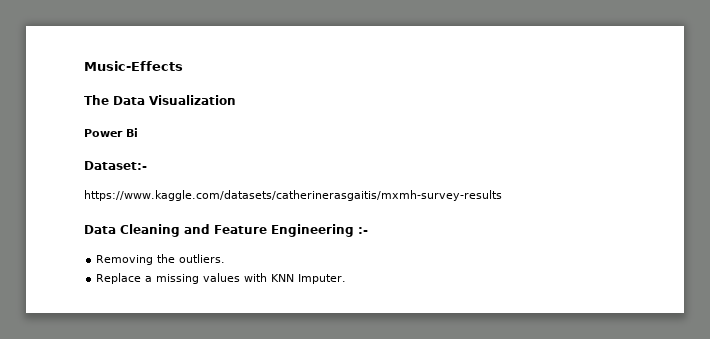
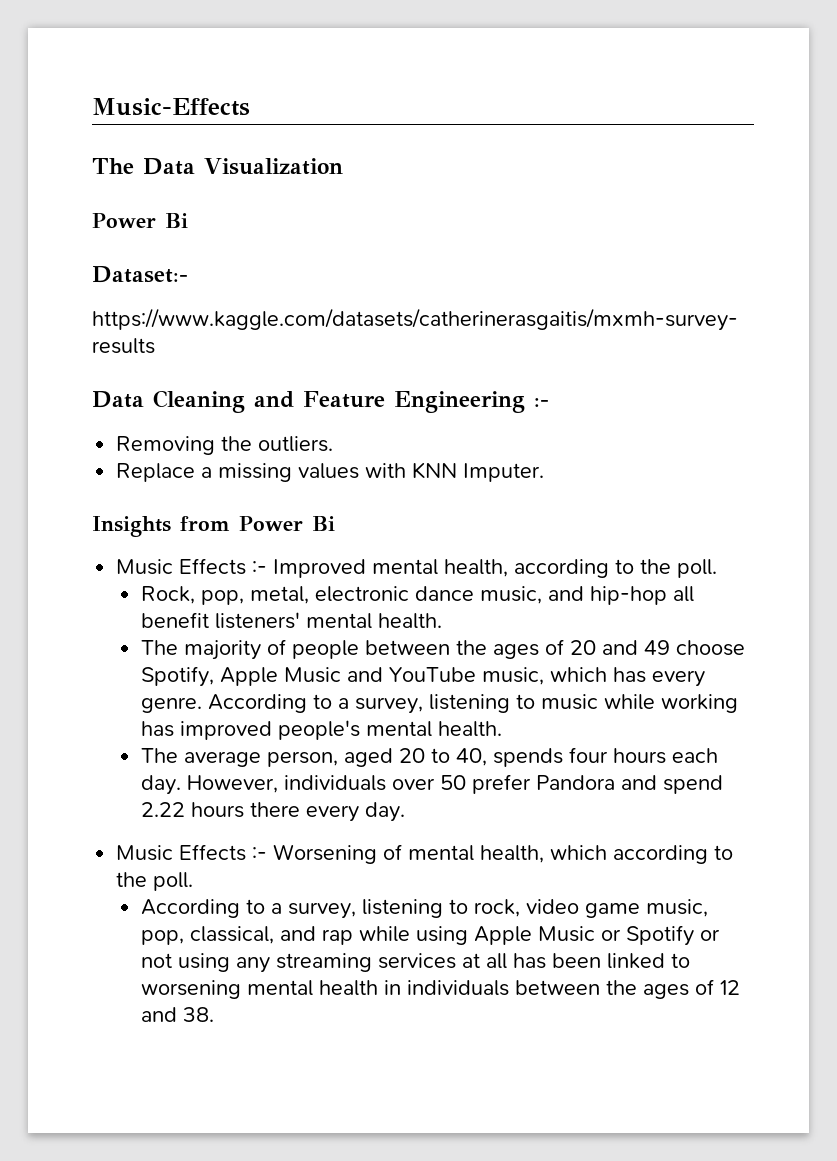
(347, 279) none -> [92,516,335,537] [116,558,718,578] [140,586,694,605] [140,612,442,629] [140,639,745,660] [140,666,705,687] [140,694,738,714] [140,720,502,740] [140,747,718,767] [140,774,723,795] [140,802,405,822] [116,844,734,864] [116,872,194,891] [140,899,708,919] [140,925,720,946] [140,953,690,973] [140,979,740,999] [140,1007,214,1022] // Insights from Power Bi // Music Effects :- Improved mental health, according to the poll. // Rock, pop, metal, electronic dance music, and hip-hop all benefit listeners' mental health. // The majority of people between the ages of 20 and 49 choose Spotify, Apple Music and YouTube music, which has every genre. According to a survey, listening to music while working has improved people's mental health. // The average person, aged 20 to 40, spends four hours each day. However, individuals over 50 prefer Pandora and spend 2.22 hours there every day. // Music Effects :- Worsening of mental health, which according to the poll. // According to a survey, listening to rock, video game music, pop, classical, and rap while using Apple Music or Spotify or not using any streaming services at all has been linked to worsening mental health in individuals between the ages of 12 and 38.

